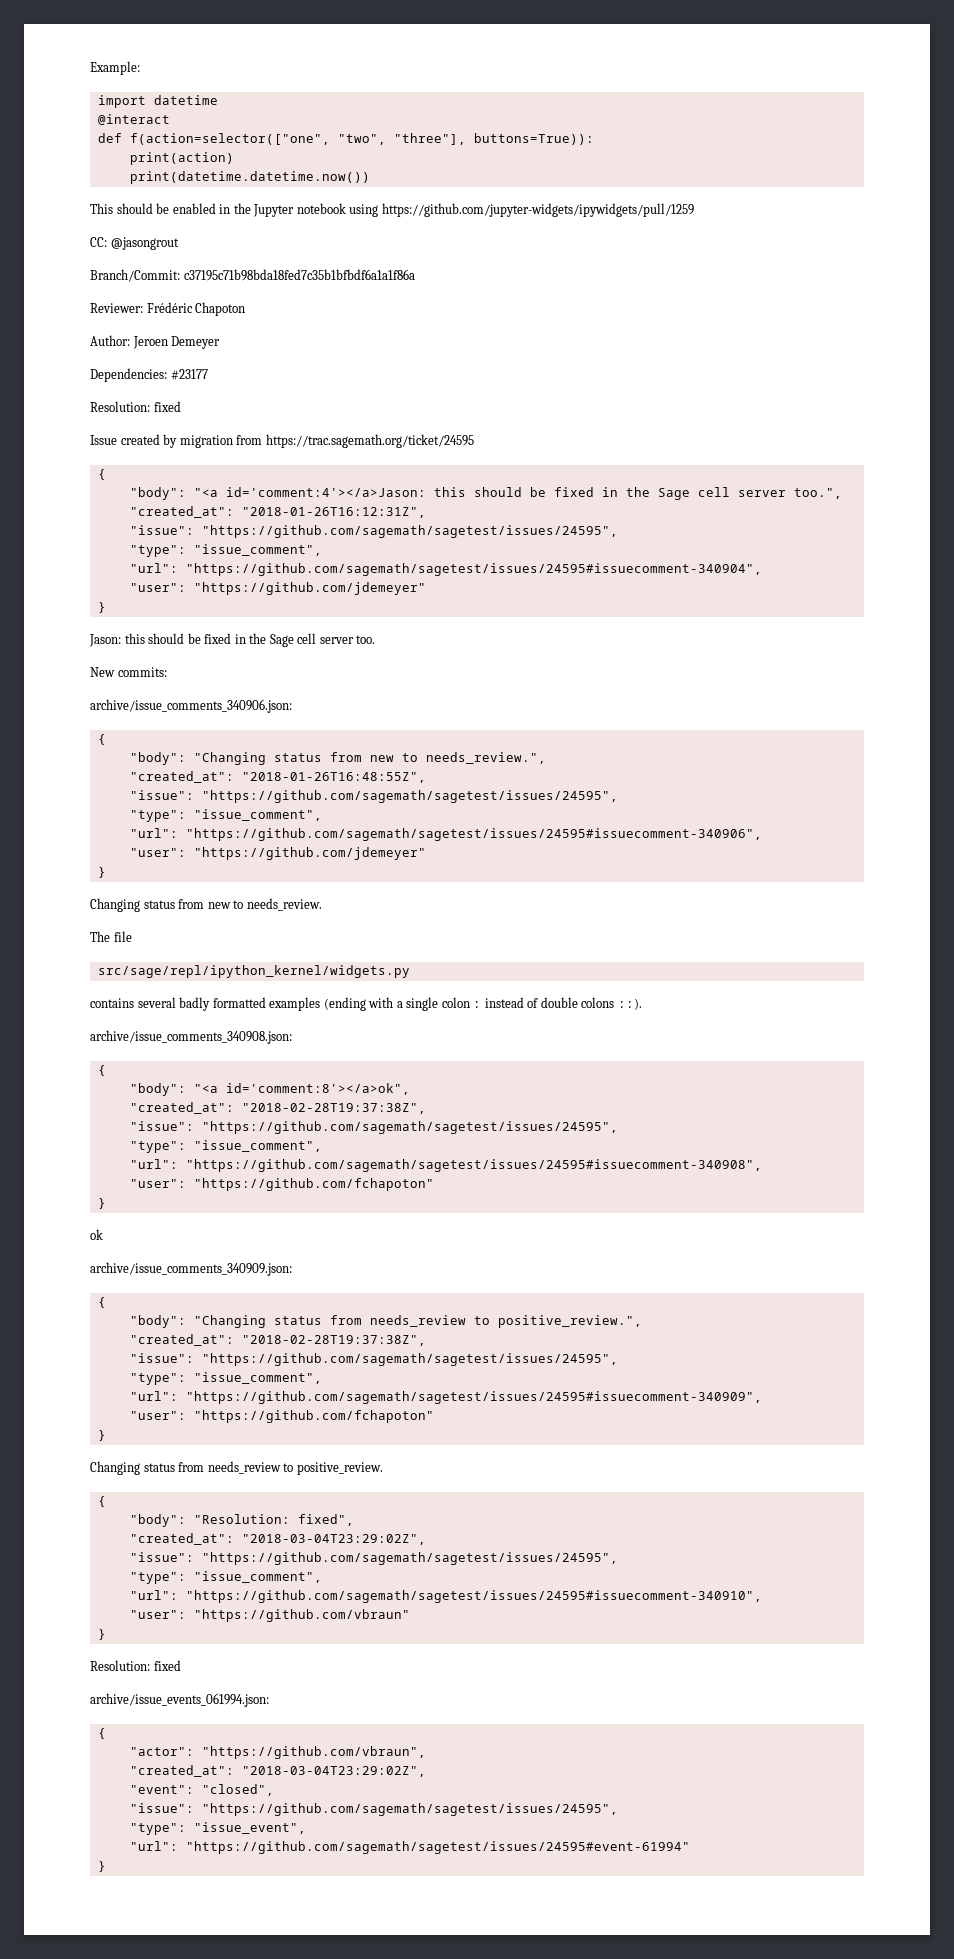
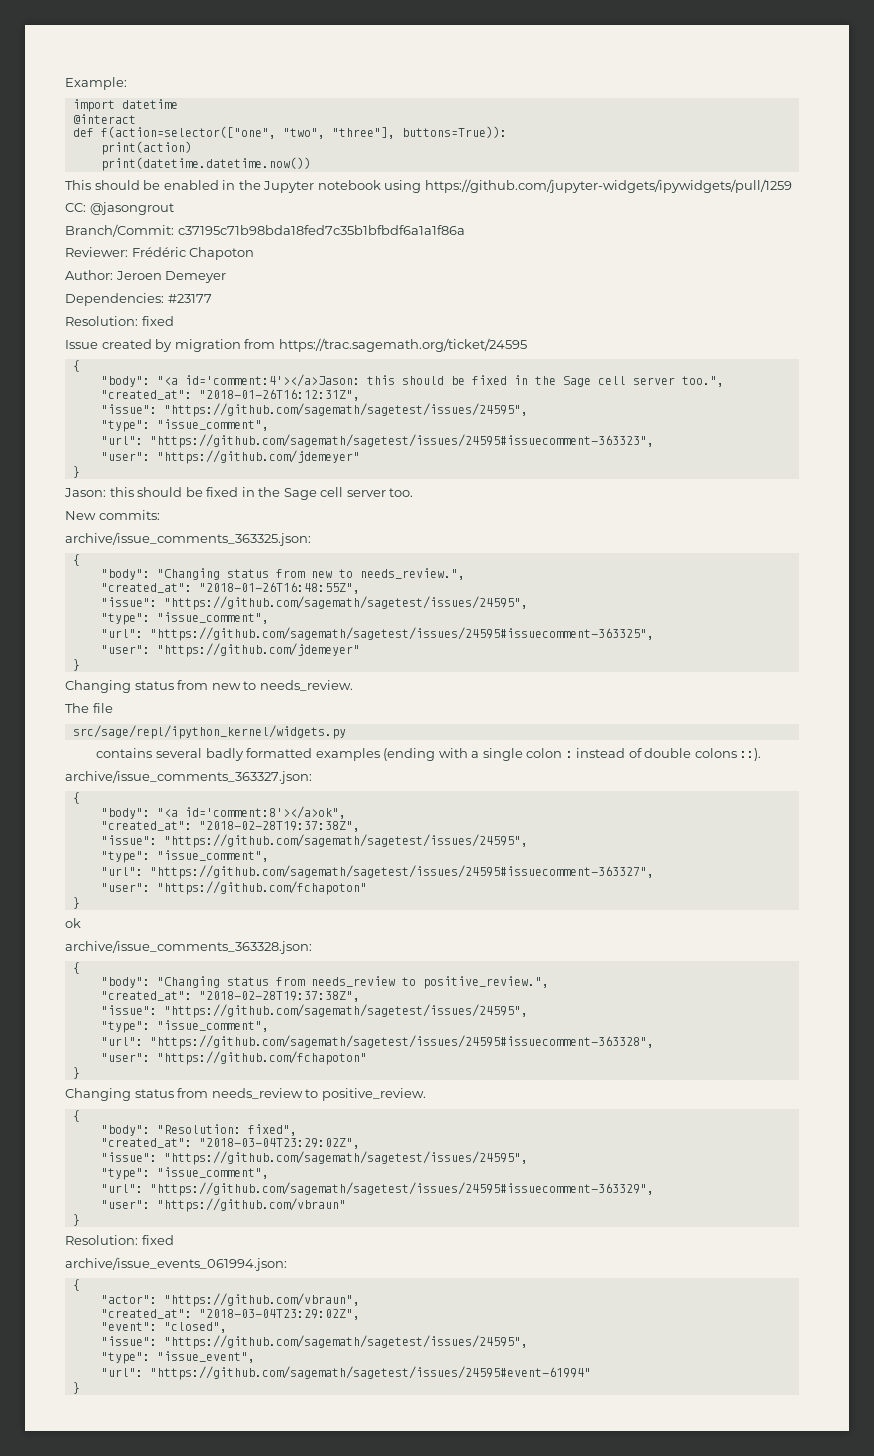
[185,563,762,576] "https://github.com/sagemath/sagetest/issues/24595#issuecomment-340904", -> [149,434,654,448] "https://github.com/sagemath/sagetest/issues/24595#issuecomment-363323",
[90,699,292,713] archive/issue_comments_340906.json: -> [65,532,311,546] archive/issue_comments_363325.json:
[185,828,762,841] "https://github.com/sagemath/sagetest/issues/24595#issuecomment-340906", -> [149,627,654,641] "https://github.com/sagemath/sagetest/issues/24595#issuecomment-363325",
[90,1030,292,1044] archive/issue_comments_340908.json: -> [65,770,312,784] archive/issue_comments_363327.json:
[185,1159,762,1172] "https://github.com/sagemath/sagetest/issues/24595#issuecomment-340908", -> [149,865,654,879] "https://github.com/sagemath/sagetest/issues/24595#issuecomment-363327",
[90,1262,292,1276] archive/issue_comments_340909.json: -> [65,940,312,954] archive/issue_comments_363328.json:
[185,1391,762,1404] "https://github.com/sagemath/sagetest/issues/24595#issuecomment-340909", -> [149,1035,654,1049] "https://github.com/sagemath/sagetest/issues/24595#issuecomment-363328",
[185,1590,762,1603] "https://github.com/sagemath/sagetest/issues/24595#issuecomment-340910", -> [149,1182,654,1196] "https://github.com/sagemath/sagetest/issues/24595#issuecomment-363329",

